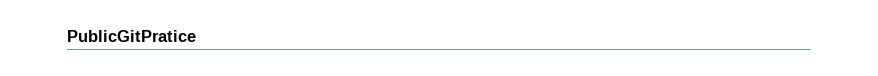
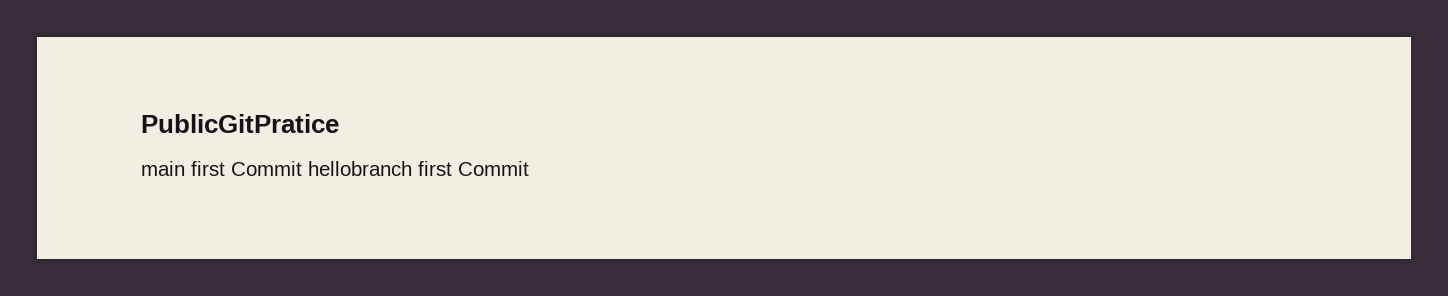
(196, 36) none -> [141,161,529,176] // main first Commit hellobranch first Commit

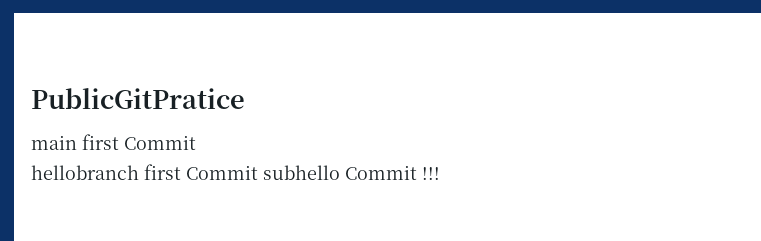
(302, 168) none -> (196, 142) //
(529, 168) none -> [263,165,440,180] subhello Commit !!!

